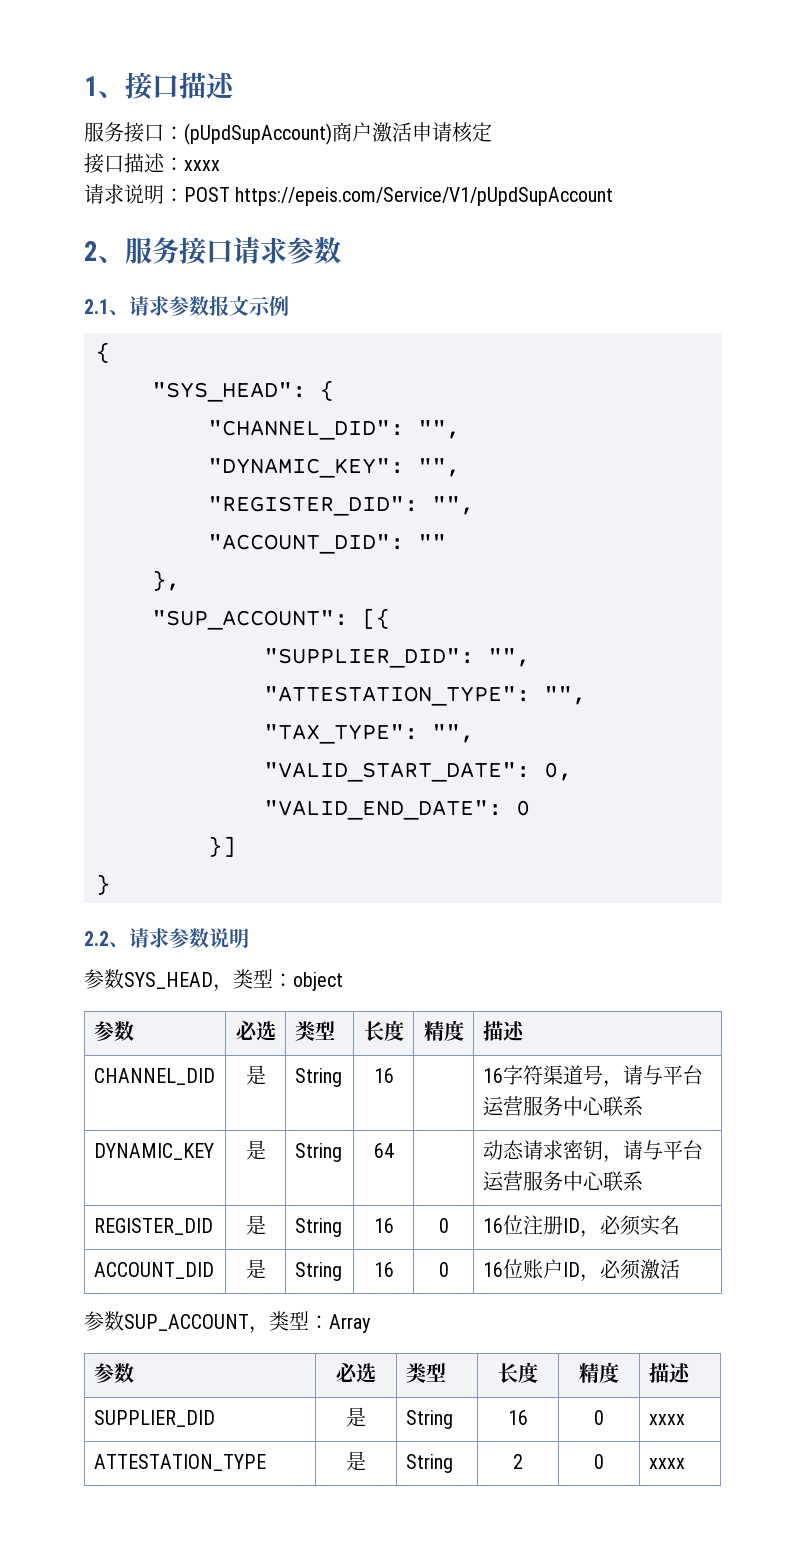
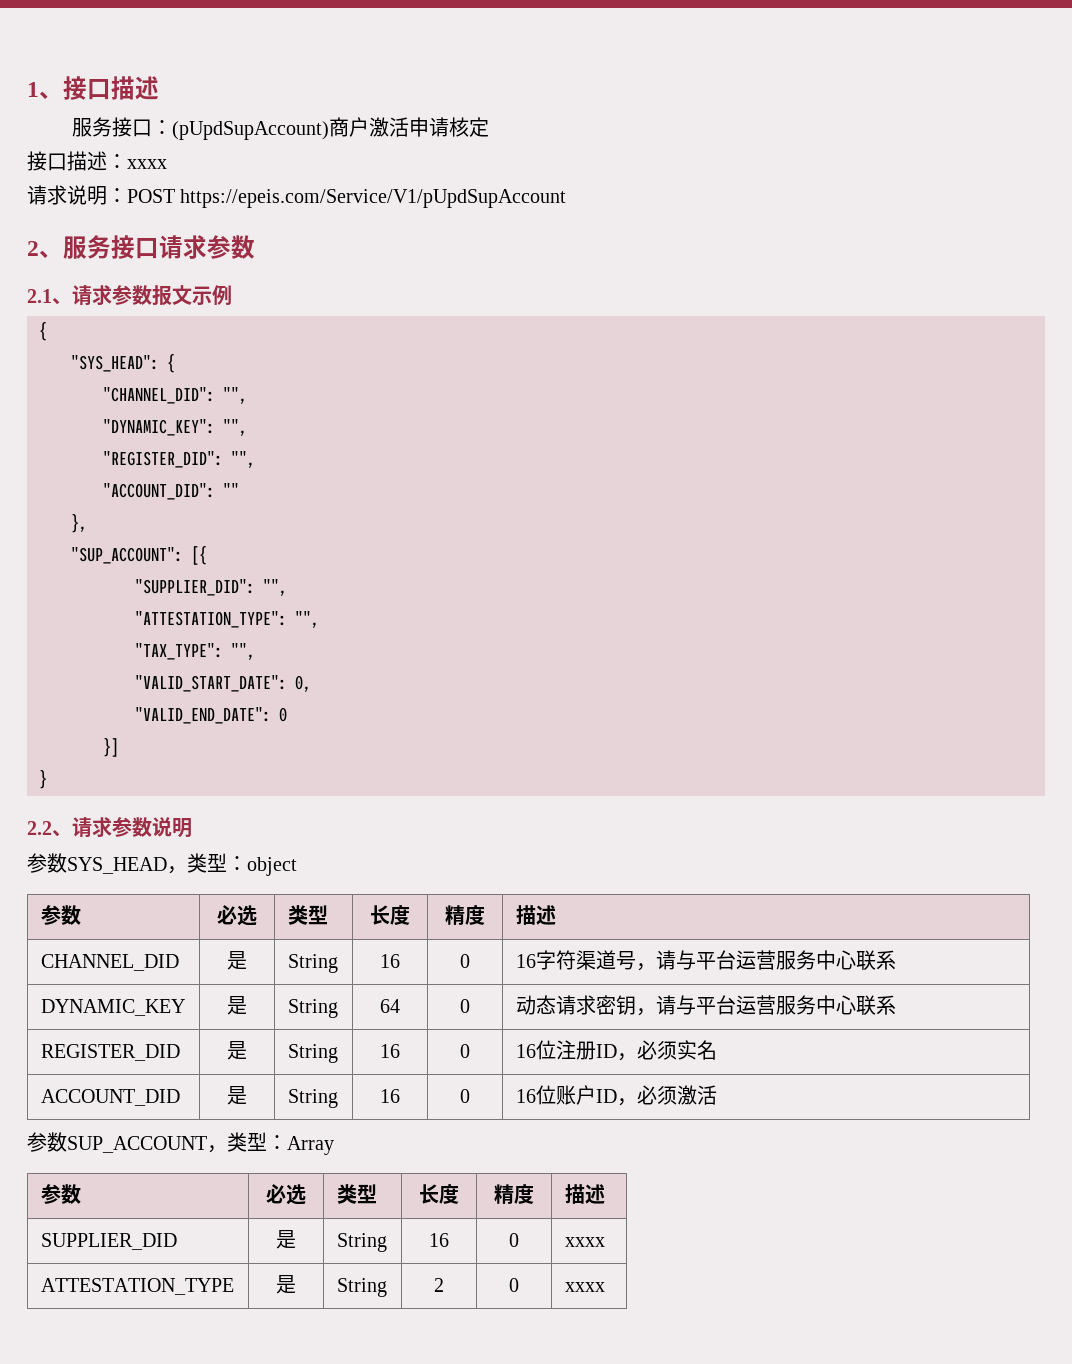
(394, 1075) none -> [460,954,470,968] 0
(394, 1150) none -> [460,999,470,1013] 0

